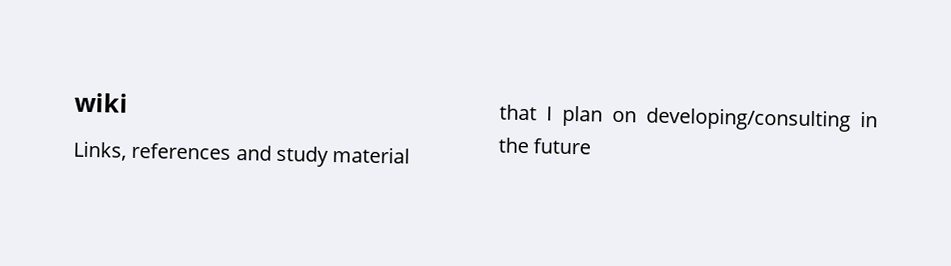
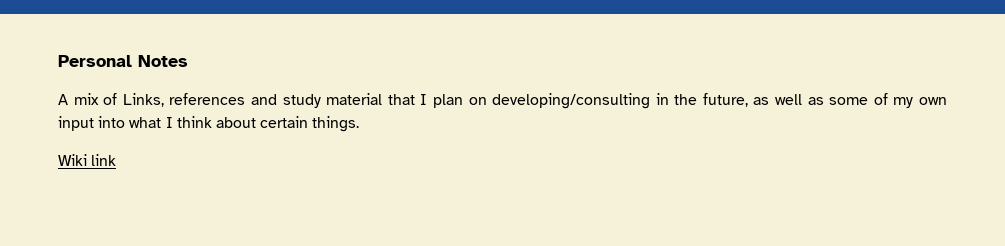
[74,92,128,113] wiki // -> [58,55,188,67] [58,93,118,105] Personal Notes // A mix of
[533,138,592,155] future -> [702,93,948,108] [58,116,360,132] [58,154,117,166] future, as well as some of my own input into what I think about certain things. // Wiki link

